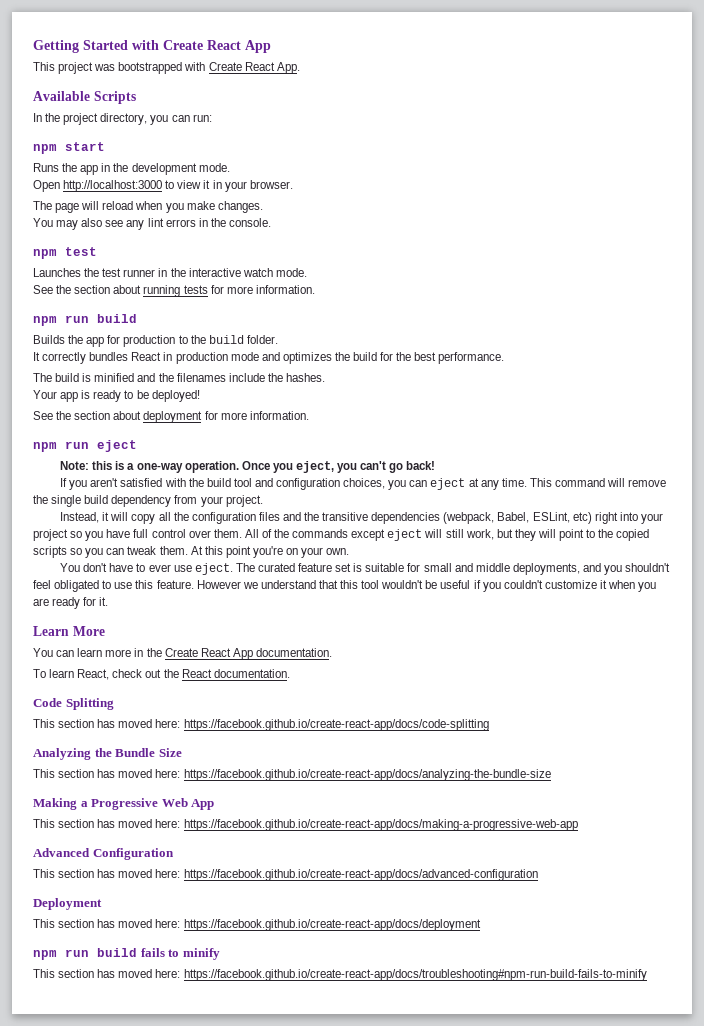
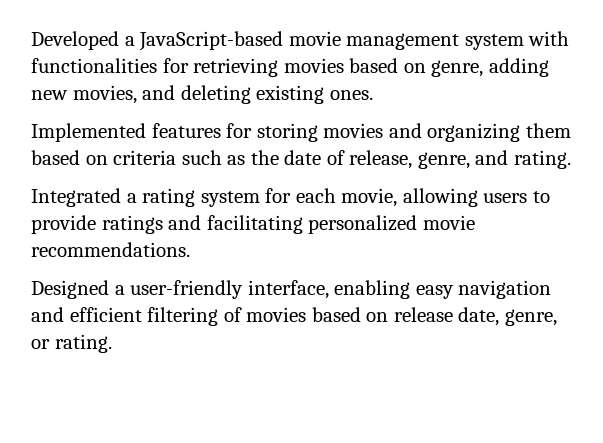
[33,40,271,53] [33,62,300,74] [33,91,136,104] [33,113,212,125] [33,142,105,154] [33,163,230,175] [33,180,293,192] [33,201,263,213] [33,218,271,230] [33,247,97,259] [33,268,307,277] [33,285,315,297] [33,314,137,326] [33,335,278,347] [33,352,505,364] [33,373,325,382] [33,390,200,402] [33,411,309,423] [33,440,137,452] [60,461,436,473] [60,478,667,490] [33,495,263,507] [60,512,663,524] [33,529,650,541] [33,546,350,558] [60,563,671,575] [33,580,657,592] [33,597,109,609] [33,626,105,636] [33,648,332,660] [33,669,290,680] [33,698,114,710] [33,719,489,731] [33,748,182,760] [33,769,551,781] [33,798,215,810] [33,819,578,831] [33,848,174,860] [33,869,538,881] [33,898,102,910] [33,919,481,931] [33,948,220,960] [33,969,647,981] Getting Started with Create React App // This project was bootstrapped with Create React App. // Available Scripts // In the project directory, you can run: // npm start // Runs the app in the development mode. // Open http://localhost:3000 to view it in your browser. // The page will reload when you make changes. // You may also see any lint errors in the console. // npm test // Launches the test runner in the interactive watch mode. // See the section about running tests for more information. // npm run build // Builds the app for production to the build folder. // It correctly bundles React in production mode and optimizes the build for the best performance. // The build is minified and the filenames include the hashes. // Your app is ready to be deployed! // See the section about deployment for more information. // npm run eject // Note: this is a one-way operation. Once you eject, you can't go back! // If you aren't satisfied with the build tool and configuration choices, you can eject at any time. This command will remove the single build dependency from your project. // Instead, it will copy all the configuration files and the transitive dependencies (webpack, Babel, ESLint, etc) right into your project so you have full control over them. All of the commands except eject will still work, but they will point to the copied scripts so you can tweak them. At this point you're on your own. // You don't have to ever use eject. The curated feature set is suitable for small and middle deployments, and you shouldn't feel obligated to use this feature. However we understand that this tool wouldn't be useful if you couldn't customize it when you are ready for it. // Learn More // You can learn more in the Create React App documentation. // To learn React, check out the React documentation. // Code Splitting // This section has moved here: https://facebook.github.io/create-react-app/docs/code-splitting // Analyzing the Bundle Size // This section has moved here: https://facebook.github.io/create-react-app/docs/analyzing-the-bundle-size // Making a Progressive Web App // This section has moved here: https://facebook.github.io/create-react-app/docs/making-a-progressive-web-app // Advanced Configuration // This section has moved here: https://facebook.github.io/create-react-app/docs/advanced-configuration // Deployment // This section has moved here: https://facebook.github.io/create-react-app/docs/deployment // npm run build fails to minify // This section has moved here: https://facebook.github.io/create-react-app/docs/troubleshooting#npm-run-build-fails-to-minify -> [31,31,570,51] [31,58,549,77] [31,85,373,104] [31,123,571,142] [31,150,571,169] [31,188,550,207] [31,215,475,234] [31,242,190,257] [31,280,552,299] [31,307,557,326] [31,334,112,353] Developed a JavaScript-based movie management system with functionalities for retrieving movies based on genre, adding new movies, and deleting existing ones. // Implemented features for storing movies and organizing them based on criteria such as the date of release, genre, and rating. // Integrated a rating system for each movie, allowing users to provide ratings and facilitating personalized movie recommendations. // Designed a user-friendly interface, enabling easy navigation and efficient filtering of movies based on release date, genre, or rating.

